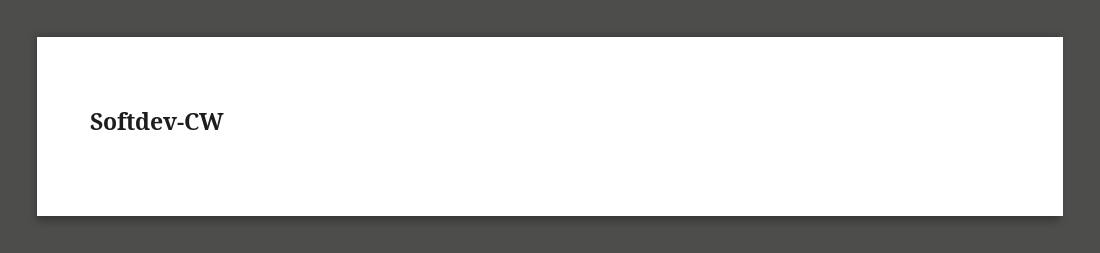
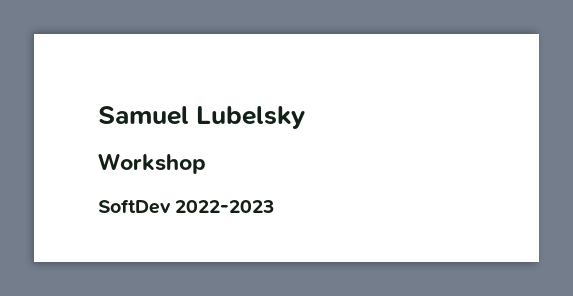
[90,112,224,130] Softdev-CW -> [98,106,306,129] [98,153,206,174] [98,199,275,214] Samuel Lubelsky // Workshop // SoftDev 2022-2023

